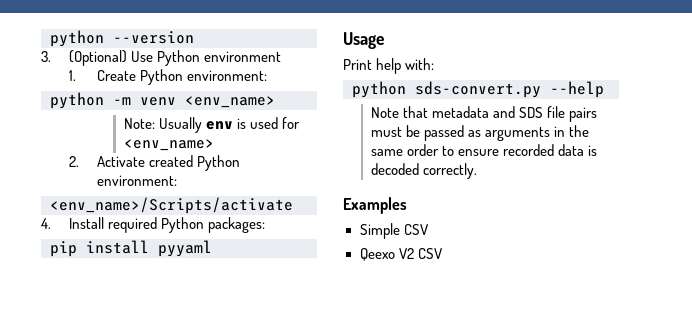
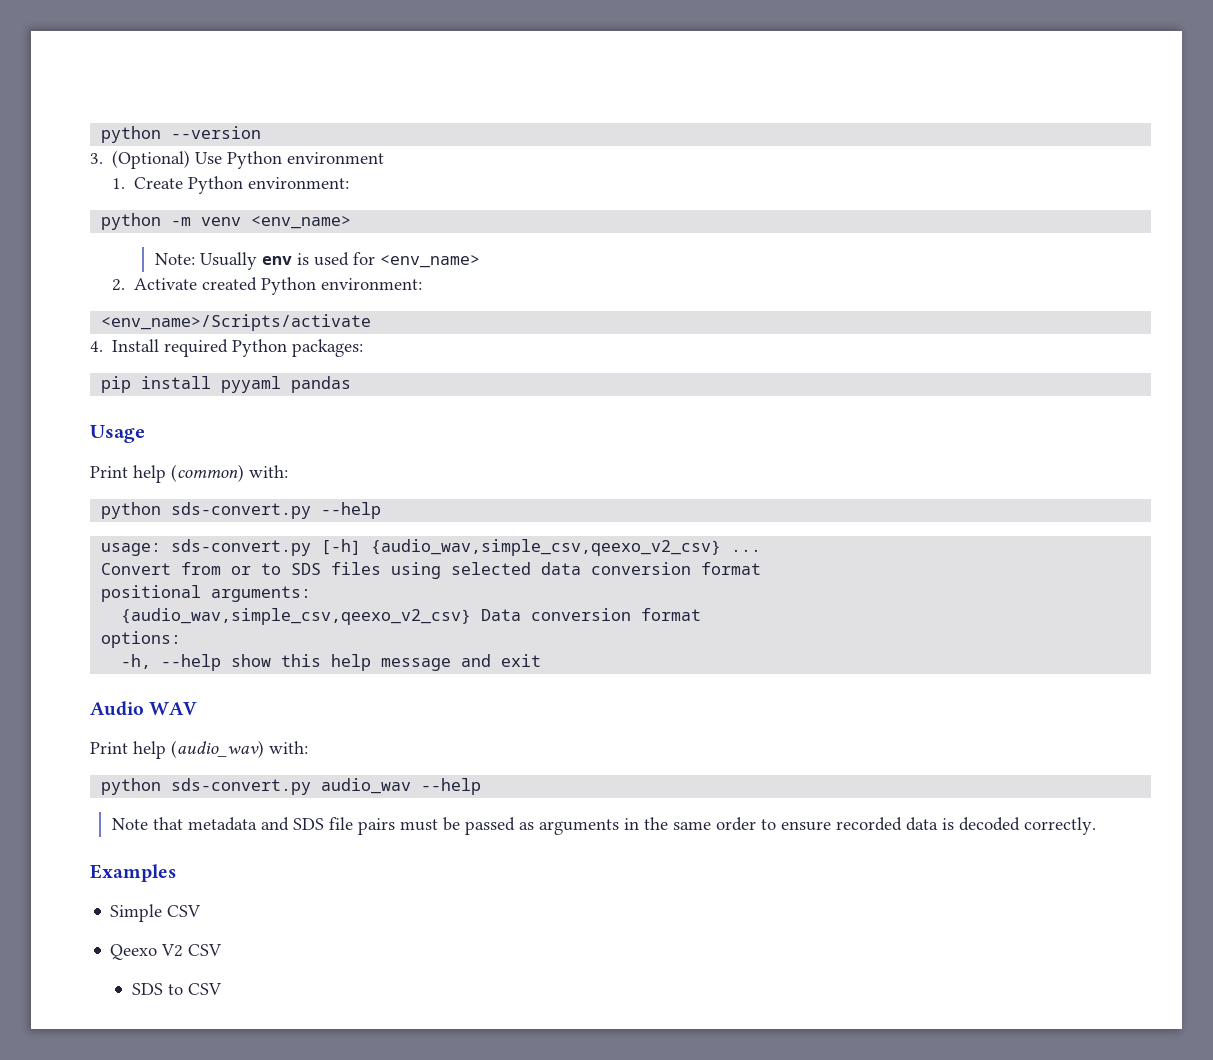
(212, 248) none -> [291,376,352,393] pandas
(402, 66) none -> [171,464,244,482] (common)
(604, 89) none -> [101,539,762,556] [101,562,762,579] [101,585,312,602] [121,608,702,625] [101,631,182,648] [121,654,542,671] [90,701,198,716] [90,740,308,759] [101,778,482,795] // usage: sds-convert.py [-h] {audio_wav,simple_csv,qeexo_v2_csv} ... // Convert from or to SDS files using selected data conversion format // positional arguments: // {audio_wav,simple_csv,qeexo_v2_csv} Data conversion format // options: // -h, --help show this help message and exit // Audio WAV // Print help (audio_wav) with: // python sds-convert.py audio_wav --help
(442, 253) none -> [131,983,222,995] // SDS to CSV

